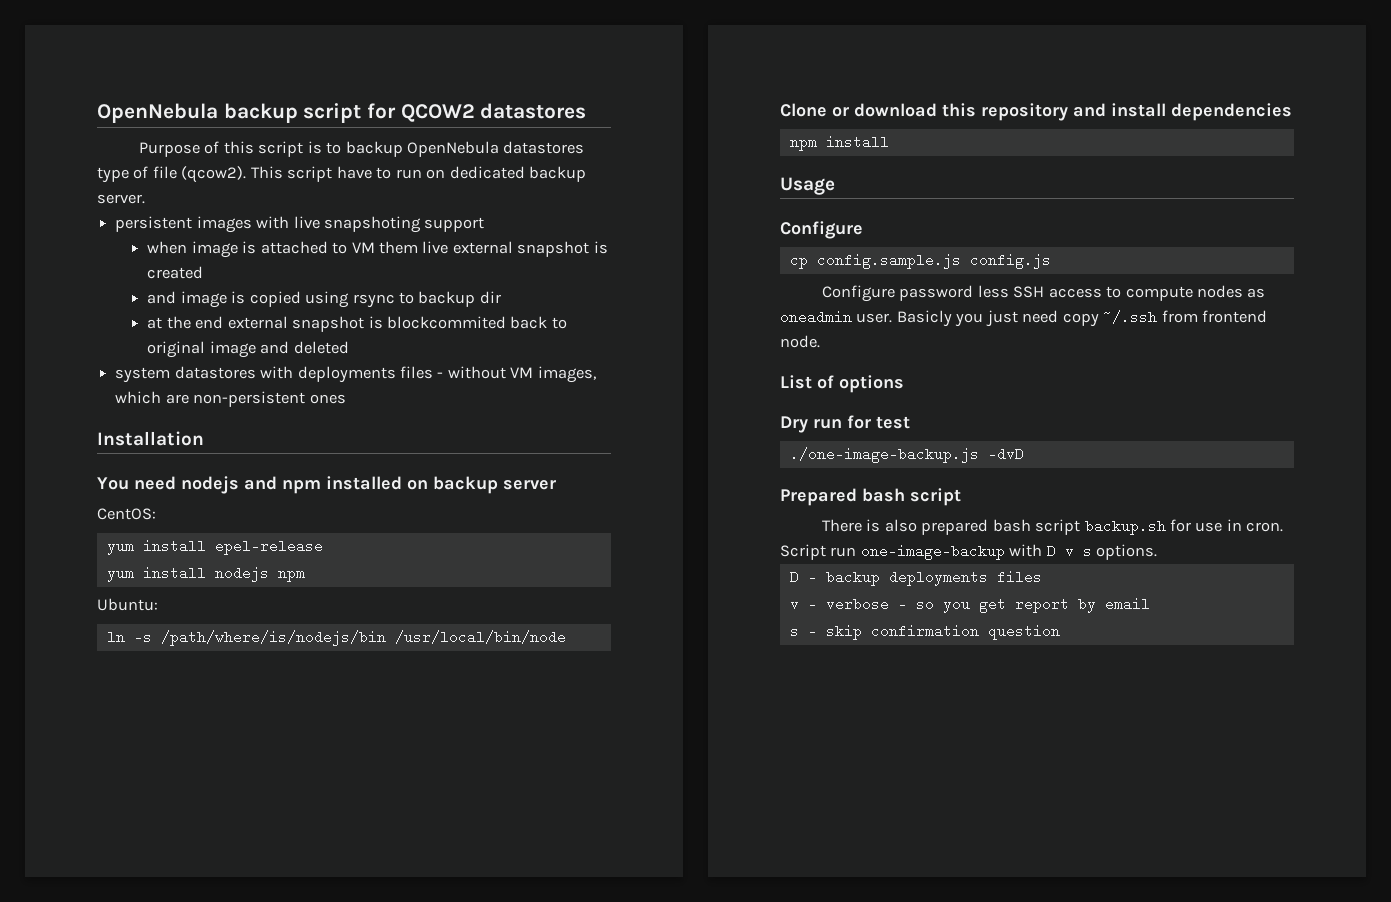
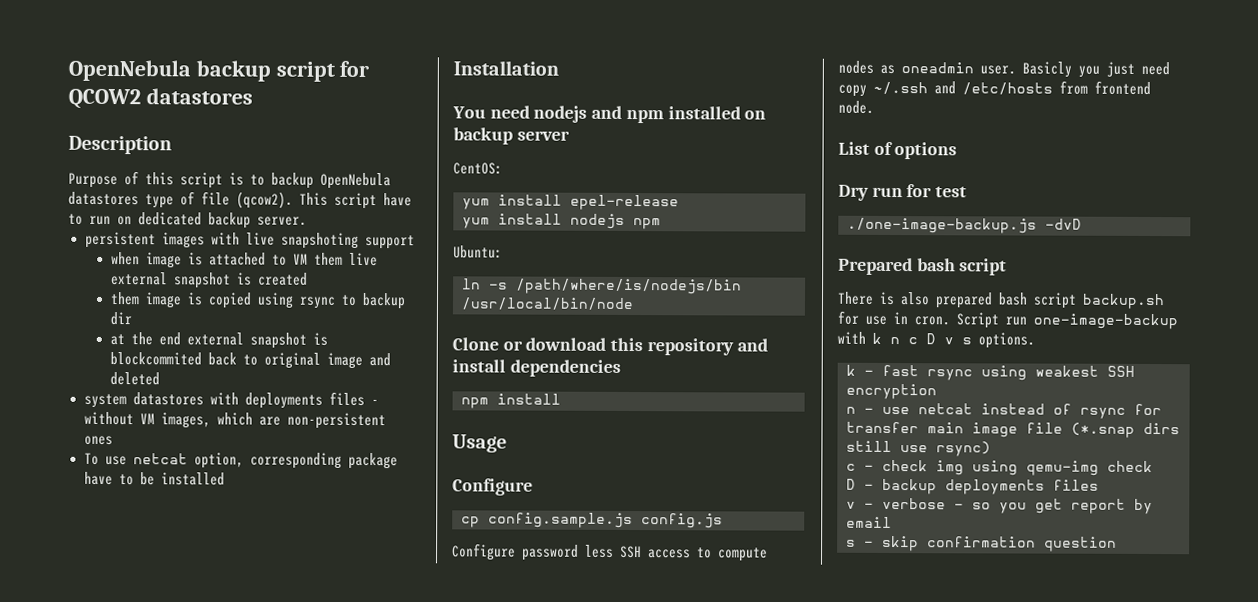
(587, 111) none -> [68,135,172,155] // Description
[147,291,177,304] and -> [109,292,140,306] them
(346, 399) none -> [83,452,398,470] [83,471,225,486] // To use netcat option, corresponding package have to be installed
(1158, 317) none -> [934,81,1053,95] and /etc/hosts
(1043, 550) none -> [872,332,918,345] k n c
(1158, 552) none -> [846,364,1135,381] [846,383,937,400] [846,403,1162,419] [846,421,1180,438] [846,440,991,457] [846,459,1153,476] // k - fast rsync using weakest SSH encryption // n - use netcat instead of rsync for transfer main image file (*.snap dirs still use rsync) // c - check img using qemu-img check

